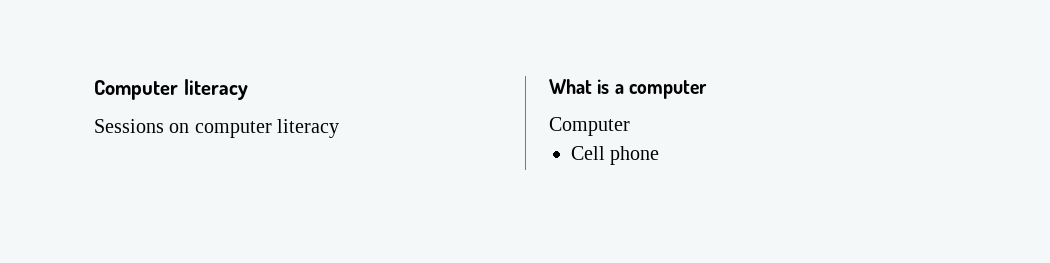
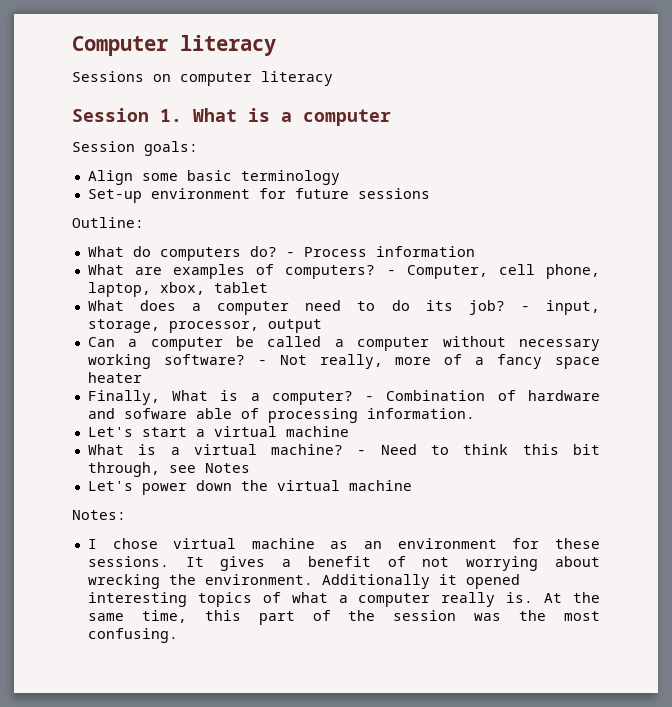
(340, 128) none -> [72,108,182,122] Session 1.
[549,117,630,136] [571,146,660,165] Computer // Cell phone -> [72,141,198,156] [87,170,340,185] [87,188,430,203] [72,217,144,228] [87,246,475,261] [87,264,600,279] [87,282,268,297] [87,300,601,315] [87,319,322,333] [87,336,600,351] [87,354,600,369] [87,372,142,383] [87,390,601,405] [87,408,475,423] [87,426,349,437] [87,444,600,455] [87,462,250,477] [87,480,412,495] [72,510,126,520] [87,538,600,549] [87,556,601,571] [87,574,520,589] [87,592,600,607] [87,610,600,625] [87,628,178,643] Session goals: // Align some basic terminology // Set-up environment for future sessions // Outline: // What do computers do? - Process information // What are examples of computers? - Computer, cell phone, laptop, xbox, tablet // What does a computer need to do its job? - input, storage, processor, output // Can a computer be called a computer without necessary working software? - Not really, more of a fancy space heater // Finally, What is a computer? - Combination of hardware and sofware able of processing information. // Let's start a virtual machine // What is a virtual machine? - Need to think this bit through, see Notes // Let's power down the virtual machine // Notes: // I chose virtual machine as an environment for these sessions. It gives a benefit of not worrying about wrecking the environment. Additionally it opened interesting topics of what a computer really is. At the same time, this part of the session was the most confusing.

